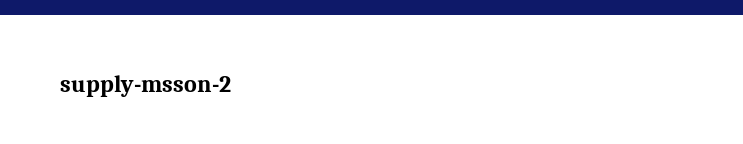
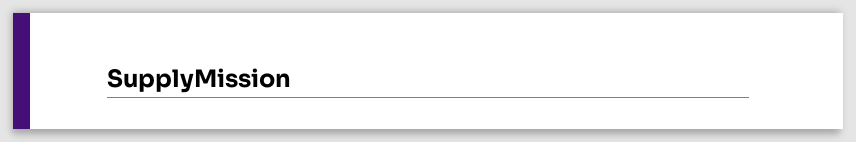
[60,75,231,97] supply-msson-2 -> [107,68,291,93] SupplyMission

